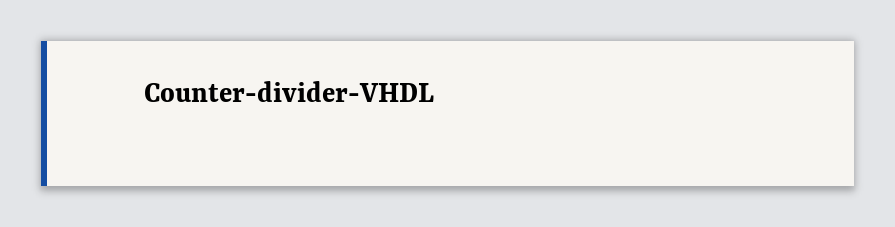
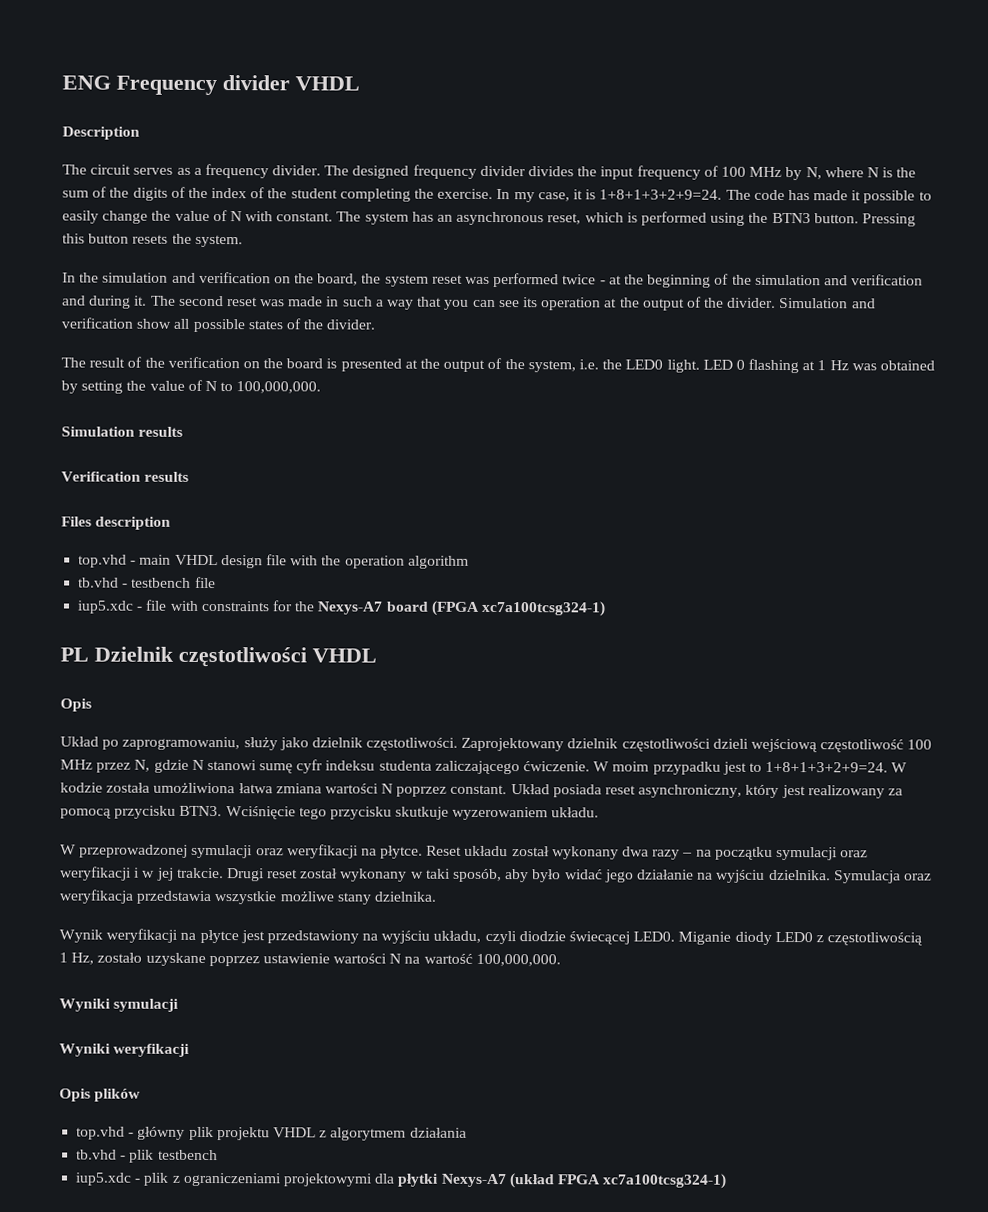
[144,81,434,102] Counter-divider-VHDL -> [62,75,360,96] [62,126,140,140] [62,163,917,181] [62,186,932,204] [62,210,916,227] [62,233,243,248] [62,271,924,288] [62,295,876,311] [61,317,376,333] [61,356,935,374] [61,379,322,394] [61,426,184,437] [61,471,190,482] [61,516,172,530] [78,554,469,569] [78,576,216,589] [77,599,606,617] [60,646,377,668] [60,698,92,712] [60,736,933,753] [60,759,908,775] [60,782,903,799] [60,805,600,821] [60,844,869,861] [60,866,932,884] [59,889,437,905] [59,928,924,946] [59,952,561,967] [59,998,180,1012] [59,1043,191,1057] [59,1088,142,1102] [76,1126,467,1141] [76,1149,218,1163] [75,1172,728,1189] ENG Frequency divider VHDL // Description // The circuit serves as a frequency divider. The designed frequency divider divides the input frequency of 100 MHz by N, where N is the sum of the digits of the index of the student completing the exercise. In my case, it is 1+8+1+3+2+9=24. The code has made it possible to easily change the value of N with constant. The system has an asynchronous reset, which is performed using the BTN3 button. Pressing this button resets the system. // In the simulation and verification on the board, the system reset was performed twice - at the beginning of the simulation and verification and during it. The second reset was made in such a way that you can see its operation at the output of the divider. Simulation and verification show all possible states of the divider. // The result of the verification on the board is presented at the output of the system, i.e. the LED0 light. LED 0 flashing at 1 Hz was obtained by setting the value of N to 100,000,000. // Simulation results // Verification results // Files description // top.vhd - main VHDL design file with the operation algorithm // tb.vhd - testbench file // iup5.xdc - file with constraints for the Nexys-A7 board (FPGA xc7a100tcsg324-1) // PL Dzielnik częstotliwości VHDL // Opis // Układ po zaprogramowaniu, służy jako dzielnik częstotliwości. Zaprojektowany dzielnik częstotliwości dzieli wejściową częstotliwość 100 MHz przez N, gdzie N stanowi sumę cyfr indeksu studenta zaliczającego ćwiczenie. W moim przypadku jest to 1+8+1+3+2+9=24. W kodzie została umożliwiona łatwa zmiana wartości N poprzez constant. Układ posiada reset asynchroniczny, który jest realizowany za pomocą przycisku BTN3. Wciśnięcie tego przycisku skutkuje wyzerowaniem układu. // W przeprowadzonej symulacji oraz weryfikacji na płytce. Reset układu został wykonany dwa razy – na początku symulacji oraz weryfikacji i w jej trakcie. Drugi reset został wykonany w taki sposób, aby było widać jego działanie na wyjściu dzielnika. Symulacja oraz weryfikacja przedstawia wszystkie możliwe stany dzielnika. // Wynik weryfikacji na płytce jest przedstawiony na wyjściu układu, czyli diodzie świecącej LED0. Miganie diody LED0 z częstotliwością 1 Hz, zostało uzyskane poprzez ustawienie wartości N na wartość 100,000,000. // Wyniki symulacji // Wyniki weryfikacji // Opis plików // top.vhd - główny plik projektu VHDL z algorytmem działania // tb.vhd - plik testbench // iup5.xdc - plik z ograniczeniami projektowymi dla płytki Nexys-A7 (układ FPGA xc7a100tcsg324-1)

